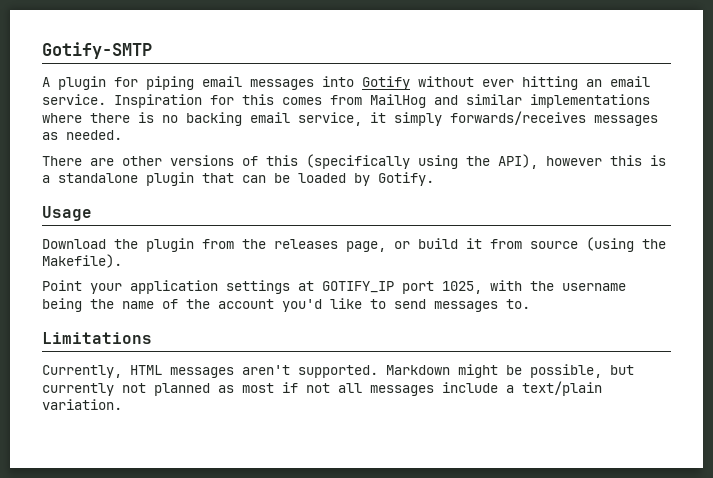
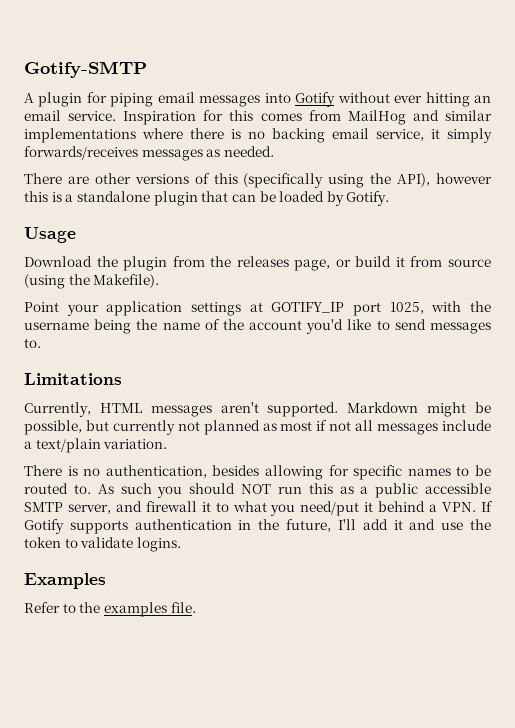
(122, 404) none -> [24,465,492,480] [24,483,491,498] [24,501,493,516] [24,519,491,534] [24,537,181,552] [24,573,106,589] [24,602,196,617] // There is no authentication, besides allowing for specific names to be routed to. As such you should NOT run this as a public accessible SMTP server, and firewall it to what you need/put it behind a VPN. If Gotify supports authentication in the future, I'll add it and use the token to validate logins. // Examples // Refer to the examples file.

